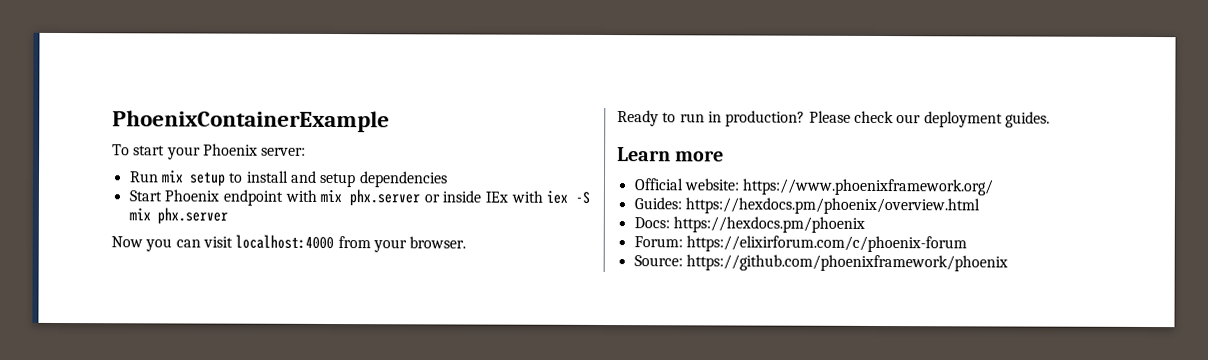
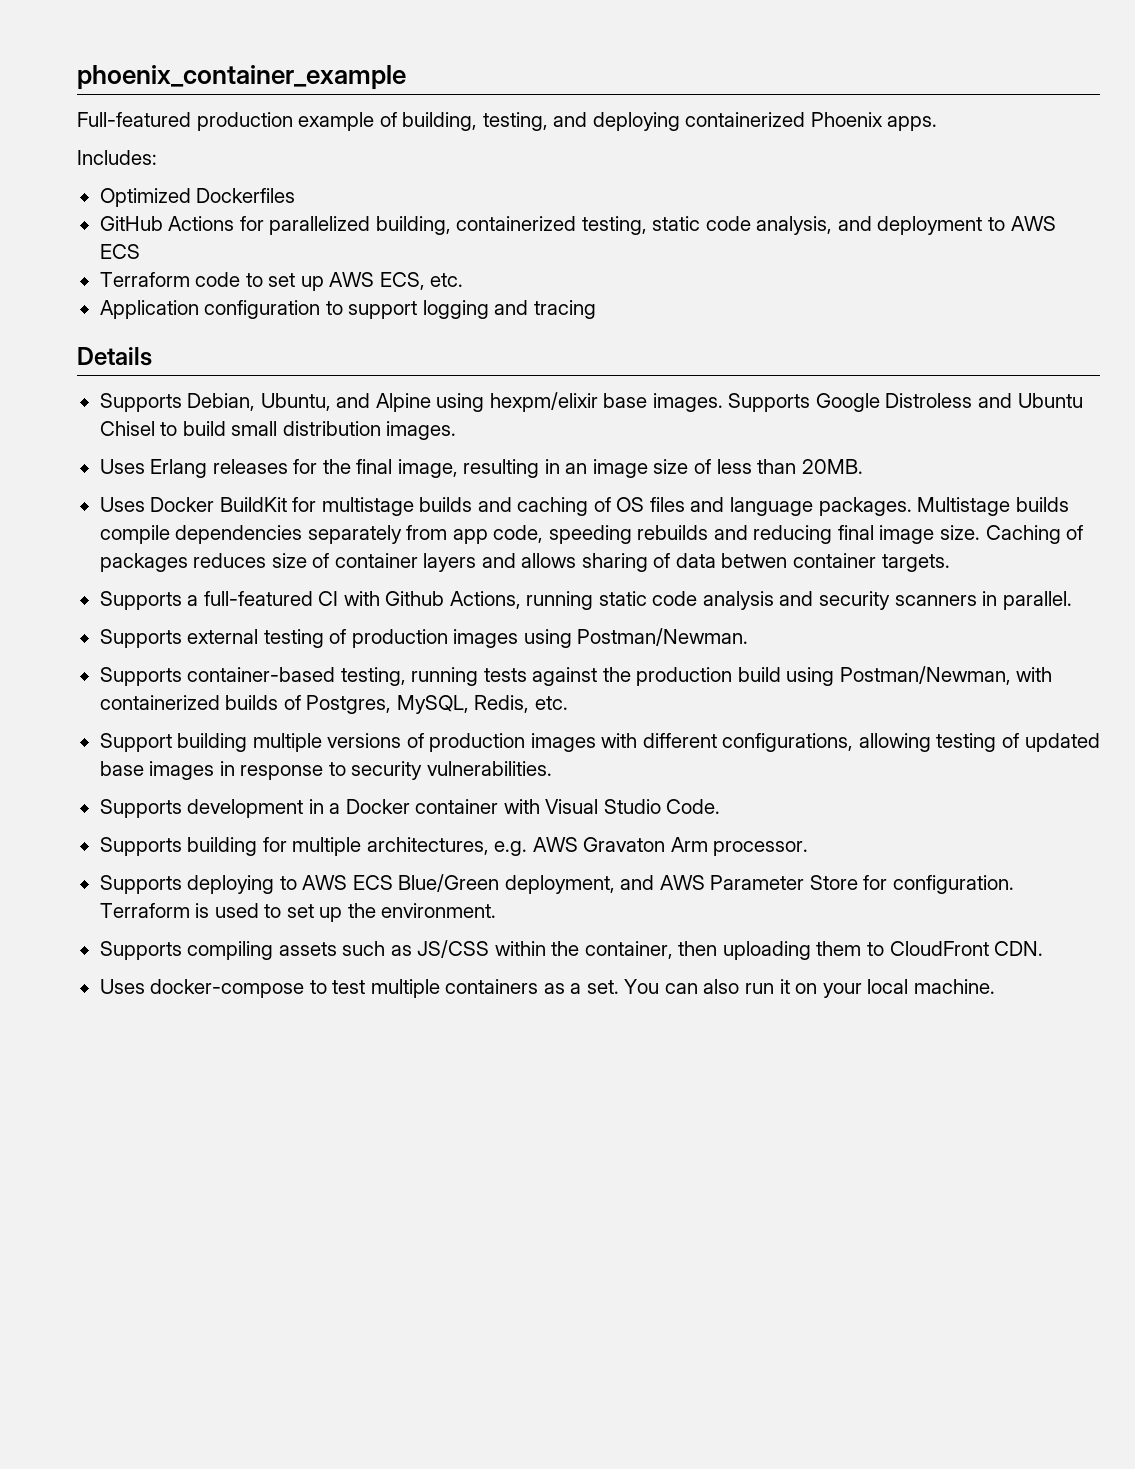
[112,110,390,133] [112,143,307,160] [128,170,448,188] [128,189,590,207] [128,207,228,225] [111,234,467,253] [617,110,1050,128] [617,147,725,162] [633,178,995,196] [633,197,980,215] [633,216,865,233] [633,235,967,253] [633,254,1008,272] PhoenixContainerExample // To start your Phoenix server: // Run mix setup to install and setup dependencies // Start Phoenix endpoint with mix phx.server or inside IEx with iex -S mix phx.server // Now you can visit localhost:4000 from your browser. // Ready to run in production? Please check our deployment guides. // Learn more // Official website: https://www.phoenixframework.org/ // Guides: https://hexdocs.pm/phoenix/overview.html // Docs: https://hexdocs.pm/phoenix // Forum: https://elixirforum.com/c/phoenix-forum // Source: https://github.com/phoenixframework/phoenix -> [77,65,406,90] [77,112,938,131] [77,150,157,165] [99,188,296,207] [99,216,1056,235] [99,244,140,259] [99,272,464,291] [99,300,596,319] [77,347,152,366] [99,392,1083,412] [99,421,457,440] [99,459,863,478] [99,497,1069,516] [99,525,1084,544] [99,553,950,572] [99,591,1072,610] [99,628,749,648] [99,666,1053,686] [99,695,568,714] [99,733,1100,752] [99,761,552,780] [99,799,721,818] [99,837,809,856] [99,874,1014,894] [99,903,497,922] [99,940,1044,960] [99,979,995,998] phoenix_container_example // Full-featured production example of building, testing, and deploying containerized Phoenix apps. // Includes: // Optimized Dockerfiles // GitHub Actions for parallelized building, containerized testing, static code analysis, and deployment to AWS ECS // Terraform code to set up AWS ECS, etc. // Application configuration to support logging and tracing // Details // Supports Debian, Ubuntu, and Alpine using hexpm/elixir base images. Supports Google Distroless and Ubuntu Chisel to build small distribution images. // Uses Erlang releases for the final image, resulting in an image size of less than 20MB. // Uses Docker BuildKit for multistage builds and caching of OS files and language packages. Multistage builds compile dependencies separately from app code, speeding rebuilds and reducing final image size. Caching of packages reduces size of container layers and allows sharing of data betwen container targets. // Supports a full-featured CI with Github Actions, running static code analysis and security scanners in parallel. // Supports external testing of production images using Postman/Newman. // Supports container-based testing, running tests against the production build using Postman/Newman, with containerized builds of Postgres, MySQL, Redis, etc. // Support building multiple versions of production images with different configurations, allowing testing of updated base images in response to security vulnerabilities. // Supports development in a Docker container with Visual Studio Code. // Supports building for multiple architectures, e.g. AWS Gravaton Arm processor. // Supports deploying to AWS ECS Blue/Green deployment, and AWS Parameter Store for configuration. Terraform is used to set up the environment. // Supports compiling assets such as JS/CSS within the container, then uploading them to CloudFront CDN. // Uses docker-compose to test multiple containers as a set. You can also run it on your local machine.

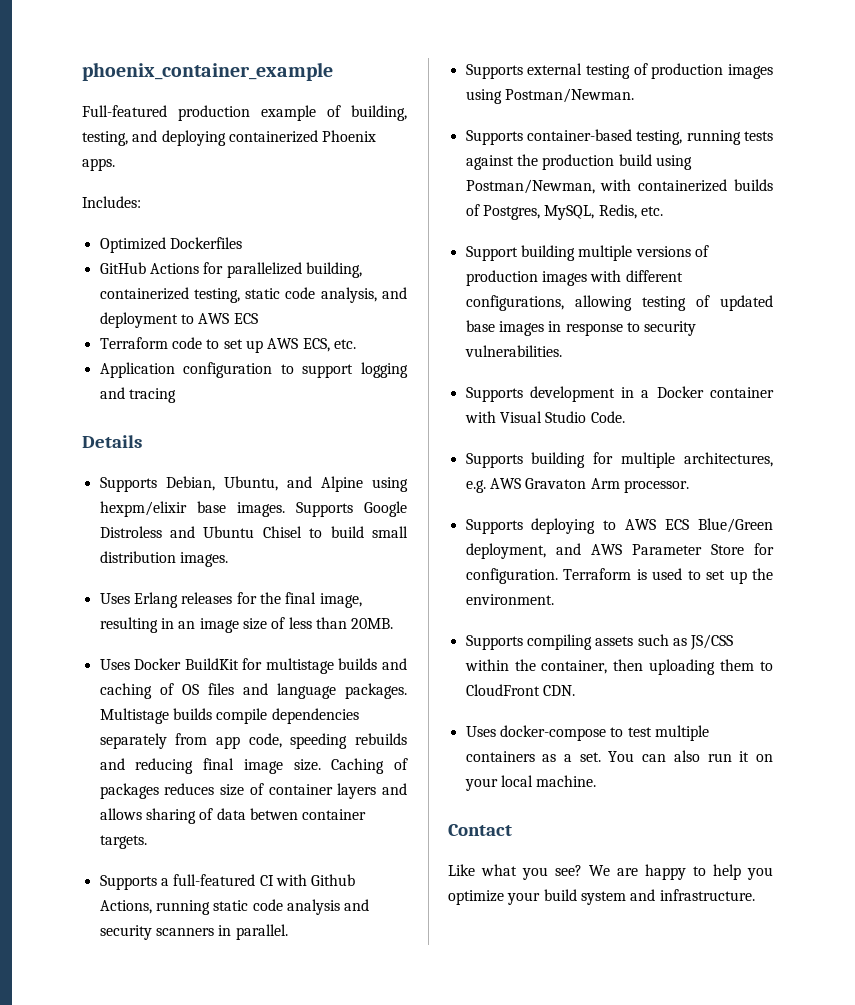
(995, 986) none -> [448,824,512,836] [448,864,773,880] [448,889,755,905] // Contact // Like what you see? We are happy to help you optimize your build system and infrastructure.

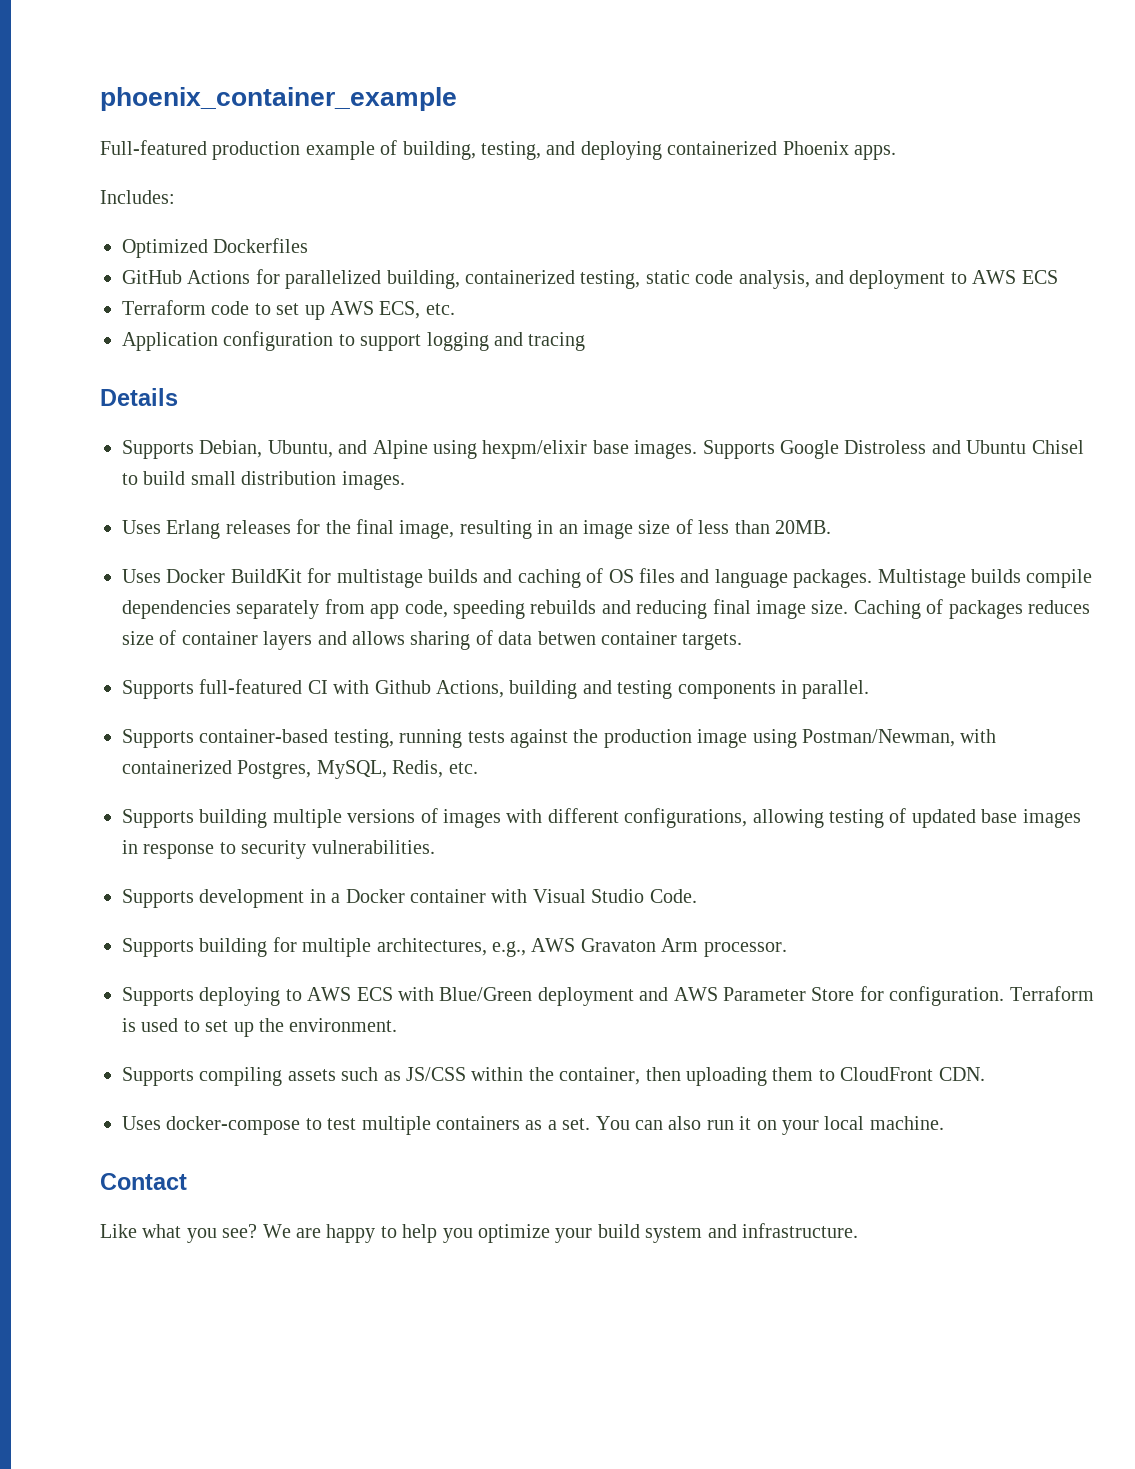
[160,878,169,886] a -> (194, 689) none
[155,899,370,915] [99,924,288,940] [465,63,773,79] [465,88,634,104] running static code analysis and security scanners in parallel. // Supports external testing of production images using Postman/Newman. -> [509,680,870,699] building and testing components in parallel.
[618,154,652,166] build -> [697,729,748,748] image
[734,179,773,191] [465,204,480,216] builds of -> (232, 767) none
[465,246,518,261] Support -> [122,809,194,828] Supports
[465,270,538,286] production -> (438, 815) none
[465,480,486,493] e.g. -> [492,941,526,957] e.g.,
[698,518,773,533] [465,543,546,559] Blue/Green deployment, -> [398,987,634,1006] with Blue/Green deployment

